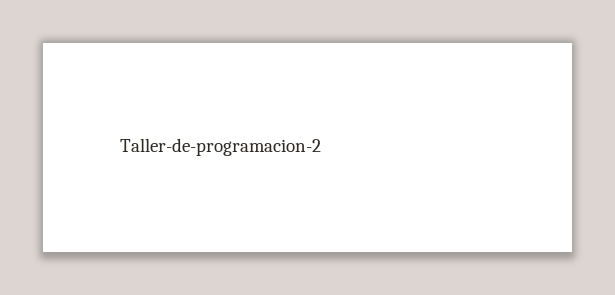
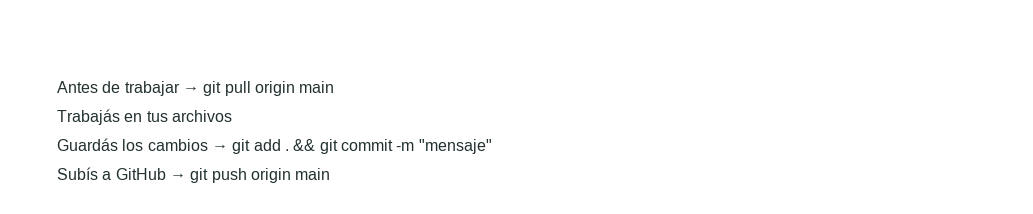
[120,138,321,156] Taller-de-programacion-2 -> [57,81,335,96] [57,109,232,125] [57,138,492,154] [57,167,331,183] Antes de trabajar → git pull origin main // Trabajás en tus archivos // Guardás los cambios → git add . && git commit -m "mensaje" // Subís a GitHub → git push origin main

